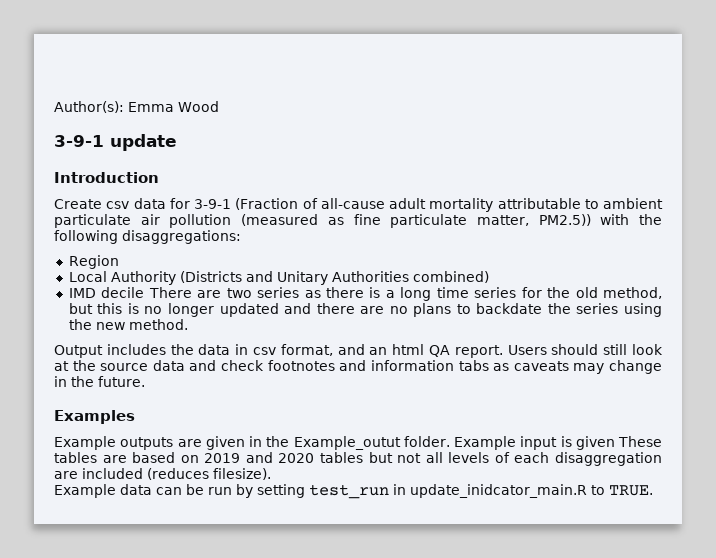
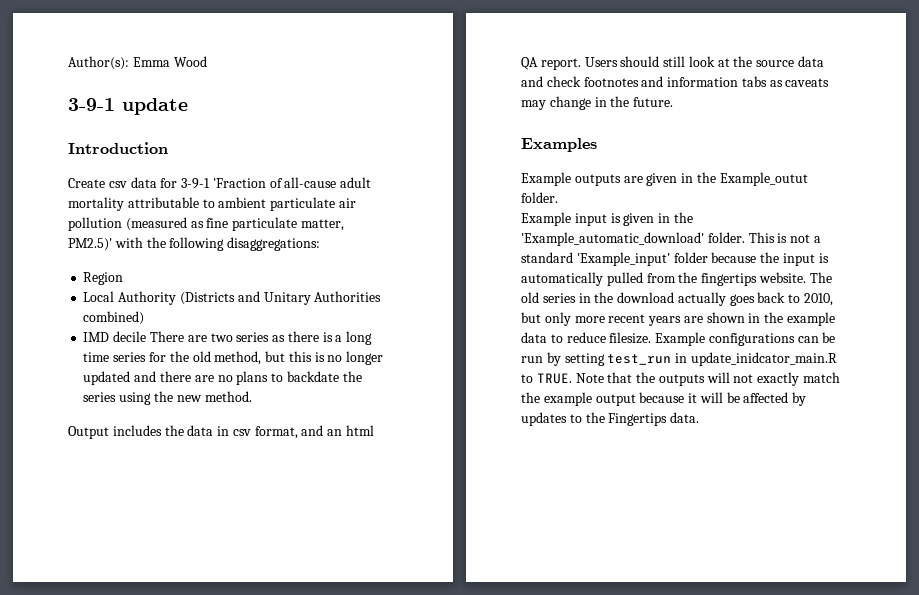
[235,198,299,210] (Fraction -> [212,178,266,188] 'Fraction
[538,214,591,226] PM2.5)) -> [68,238,112,251] PM2.5)'
(450, 441) none -> (558, 197) //
[618,436,662,447] [54,452,662,466] [54,468,271,480] [54,484,152,498] These tables are based on 2019 and 2020 tables but not all levels of each disaggregation are included (reduces filesize). // Example data -> [658,212,693,223] [521,232,821,246] [521,252,829,266] [521,272,832,286] [521,292,834,306] [521,312,836,326] [521,332,795,346] in the 'Example_automatic_download' folder. This is not a standard 'Example_input' folder because the input is automatically pulled from the fingertips website. The old series in the download actually goes back to 2010, but only more recent years are shown in the example data to reduce filesize. Example configurations
(653, 490) none -> [575,372,841,386] [521,392,807,406] [521,412,700,426] Note that the outputs will not exactly match the example output because it will be affected by updates to the Fingertips data.

